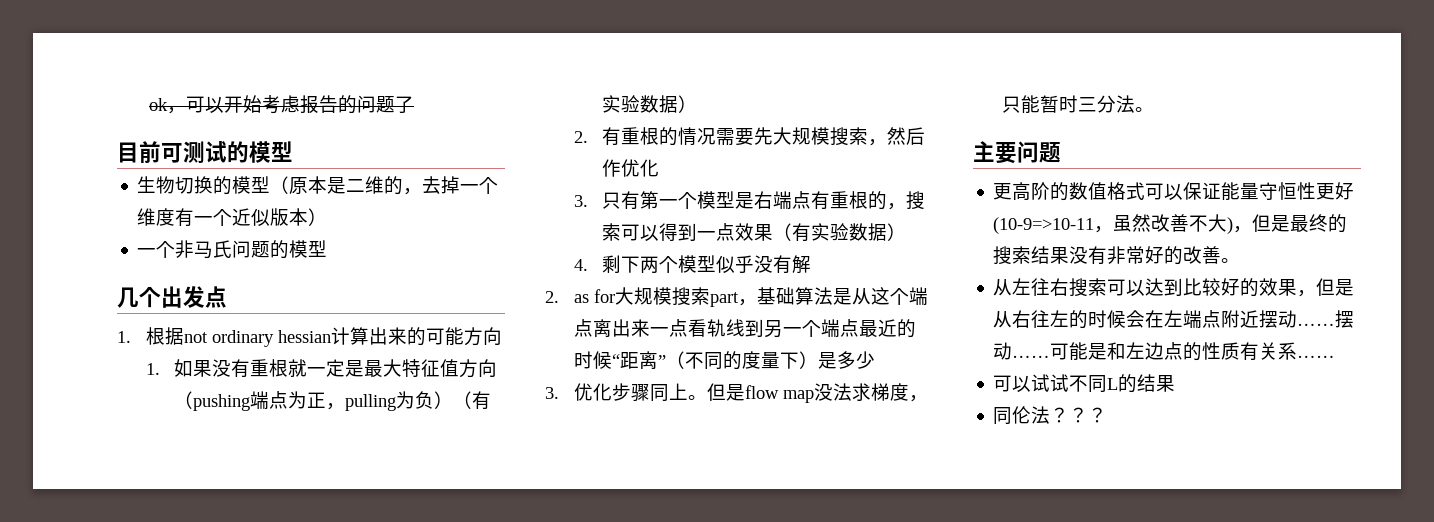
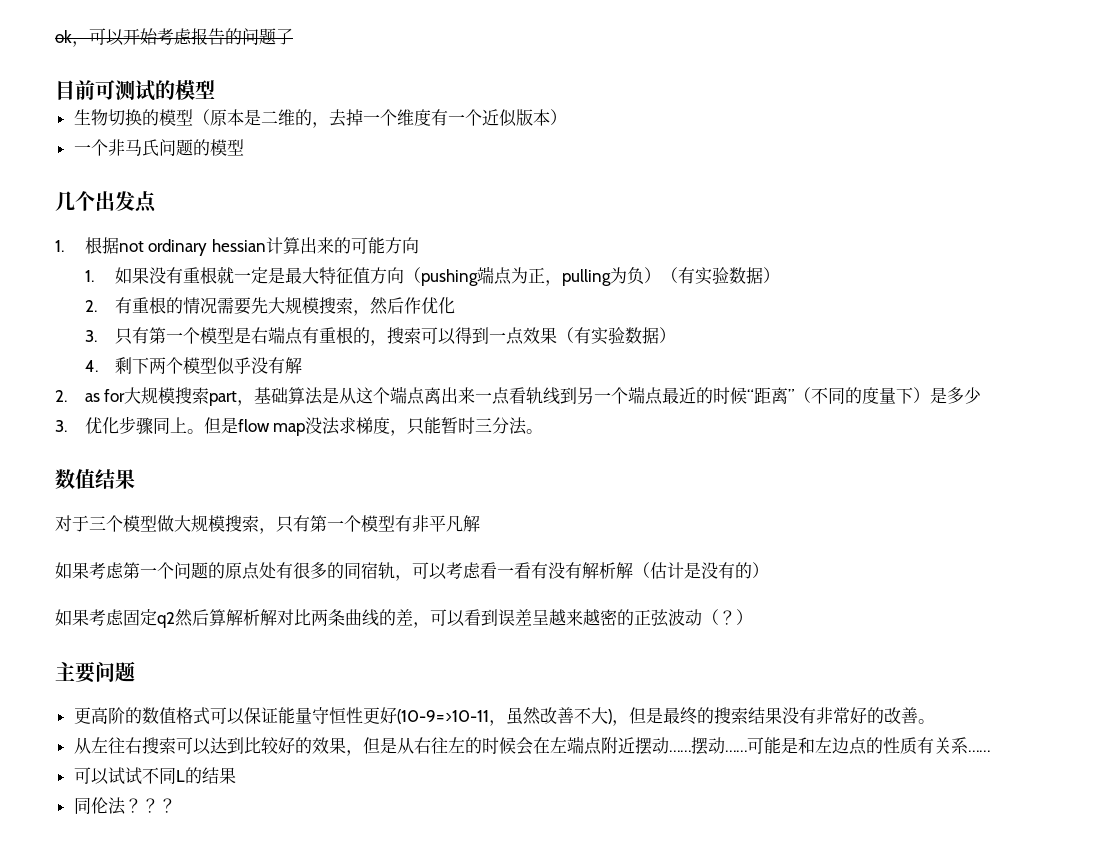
(1154, 109) none -> [55,469,135,489] [55,515,480,534] [55,562,769,581] [55,609,753,628] // 数值结果 // 对于三个模型做大规模搜索，只有第一个模型有非平凡解 // 如果考虑第一个问题的原点处有很多的同宿轨，可以考虑看一看有没有解析解（估计是没有的） // 如果考虑固定q2然后算解析解对比两条曲线的差，可以看到误差呈越来越密的正弦波动（？）

